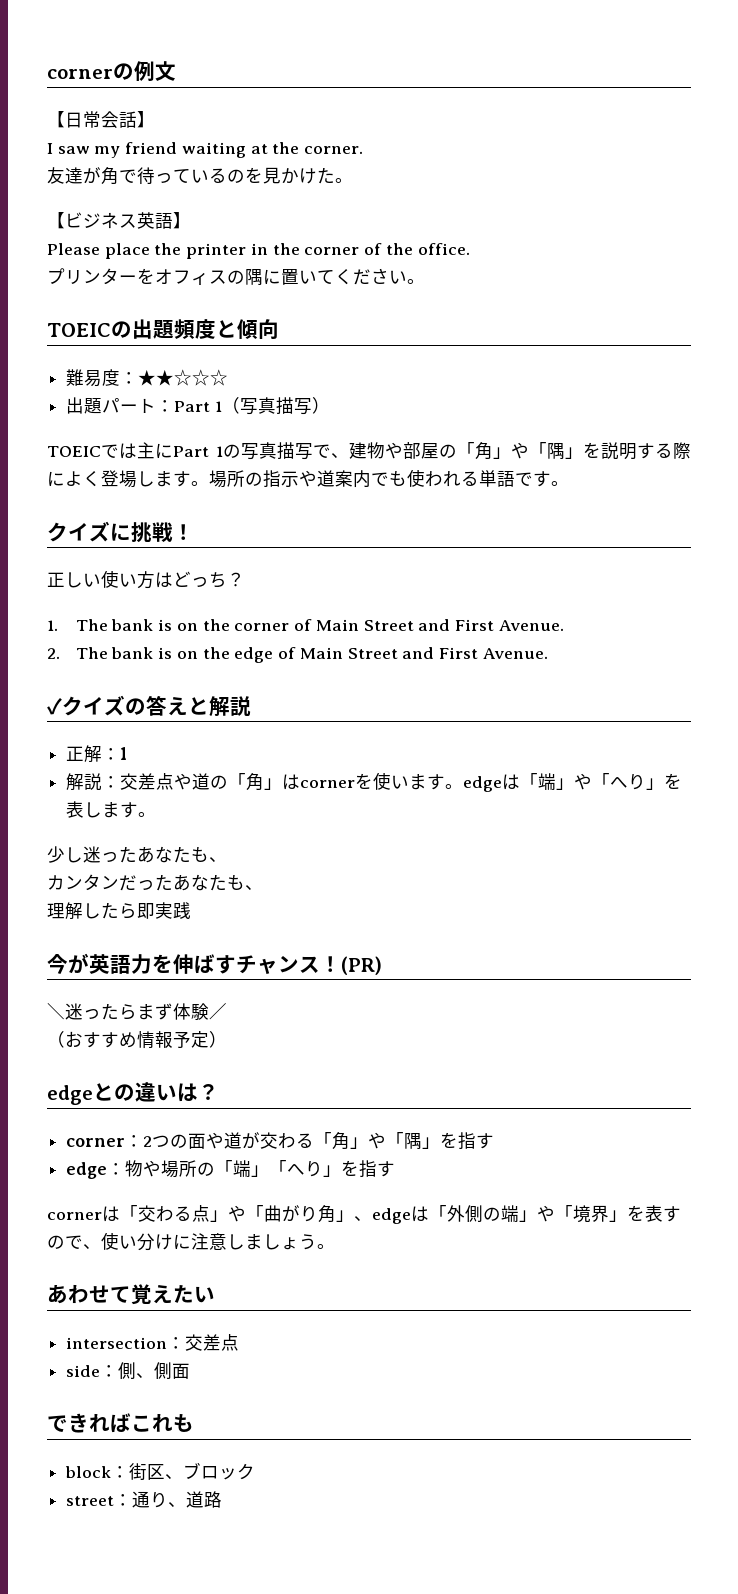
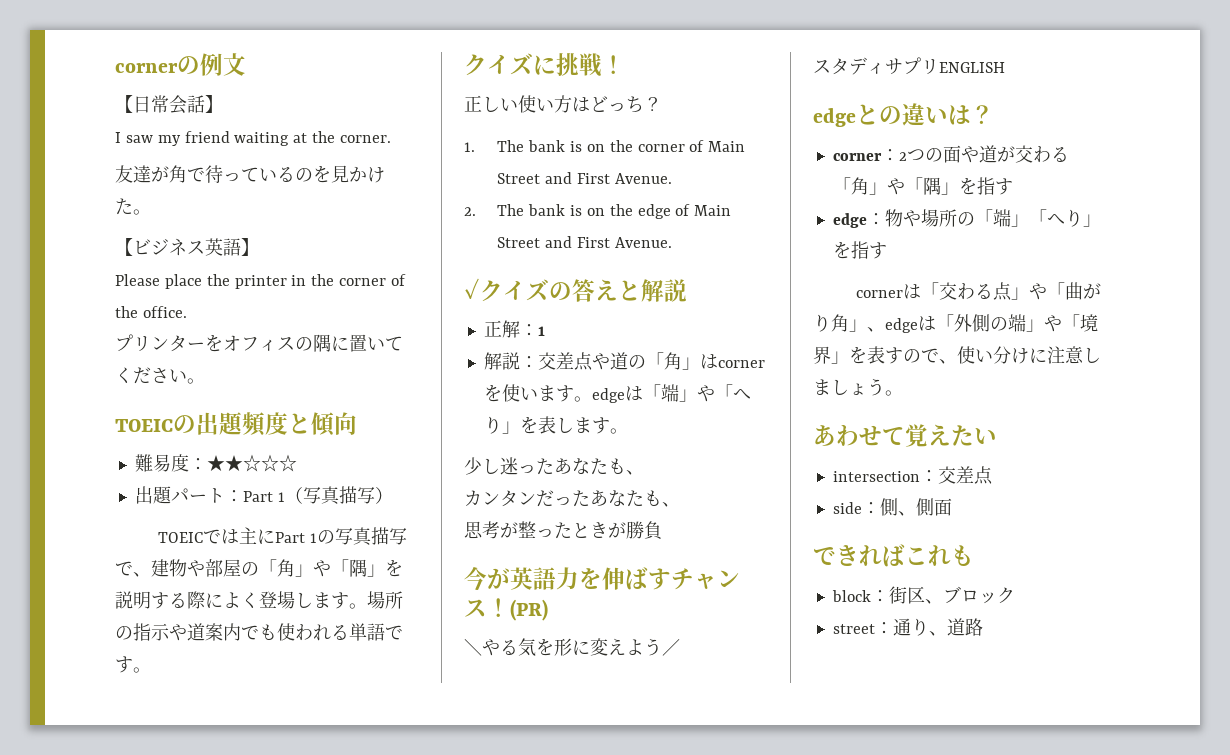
[47,902,191,920] 理解したら即実践 -> [464,521,663,540] 思考が整ったときが勝負
[65,1003,227,1021] [47,1031,227,1049] 迷ったらまず体験／ // （おすすめ情報予定） -> [482,638,680,656] [813,57,1005,75] やる気を形に変えよう／ // スタディサプリENGLISH

